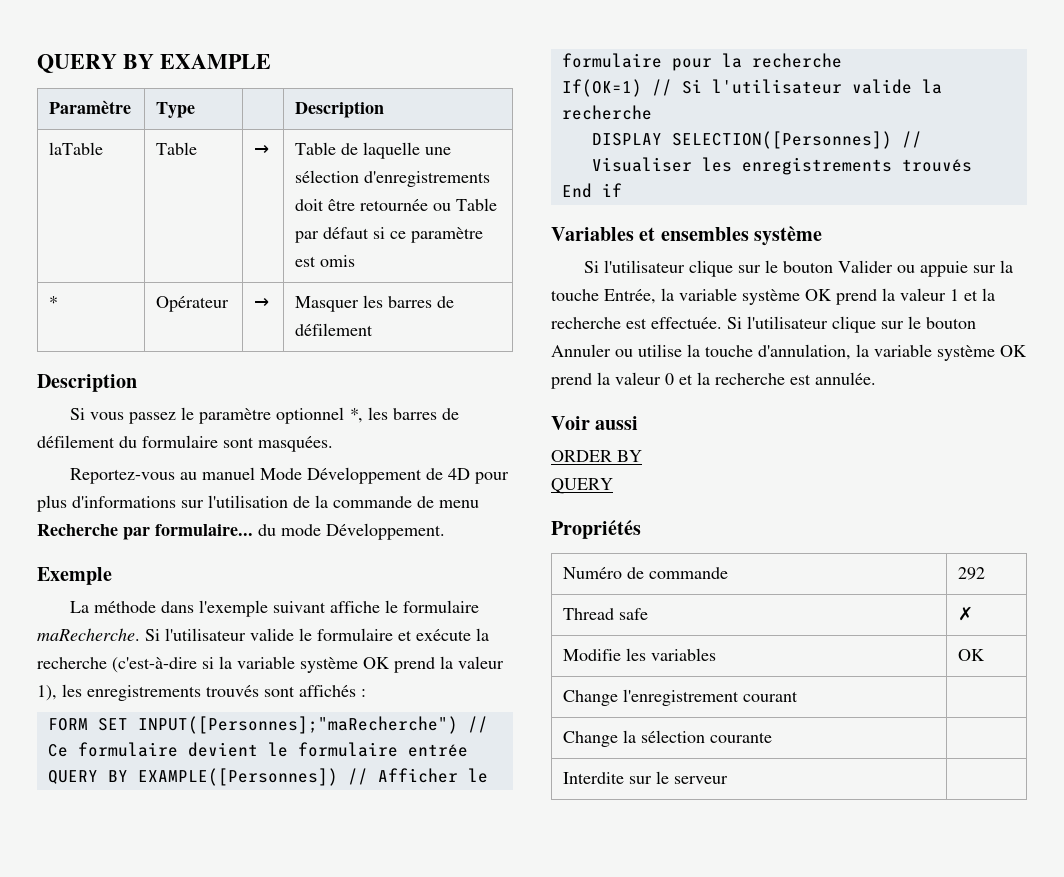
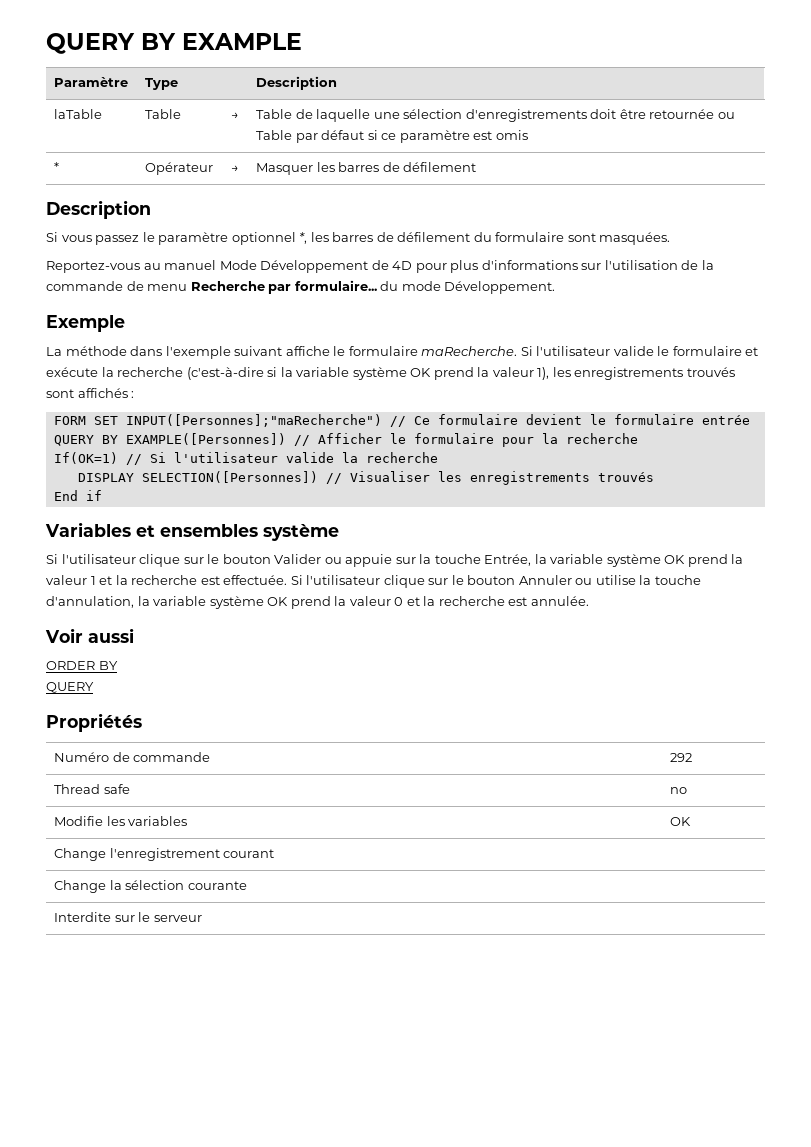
[958,606,974,621] ✗ -> [670,787,688,794] no

